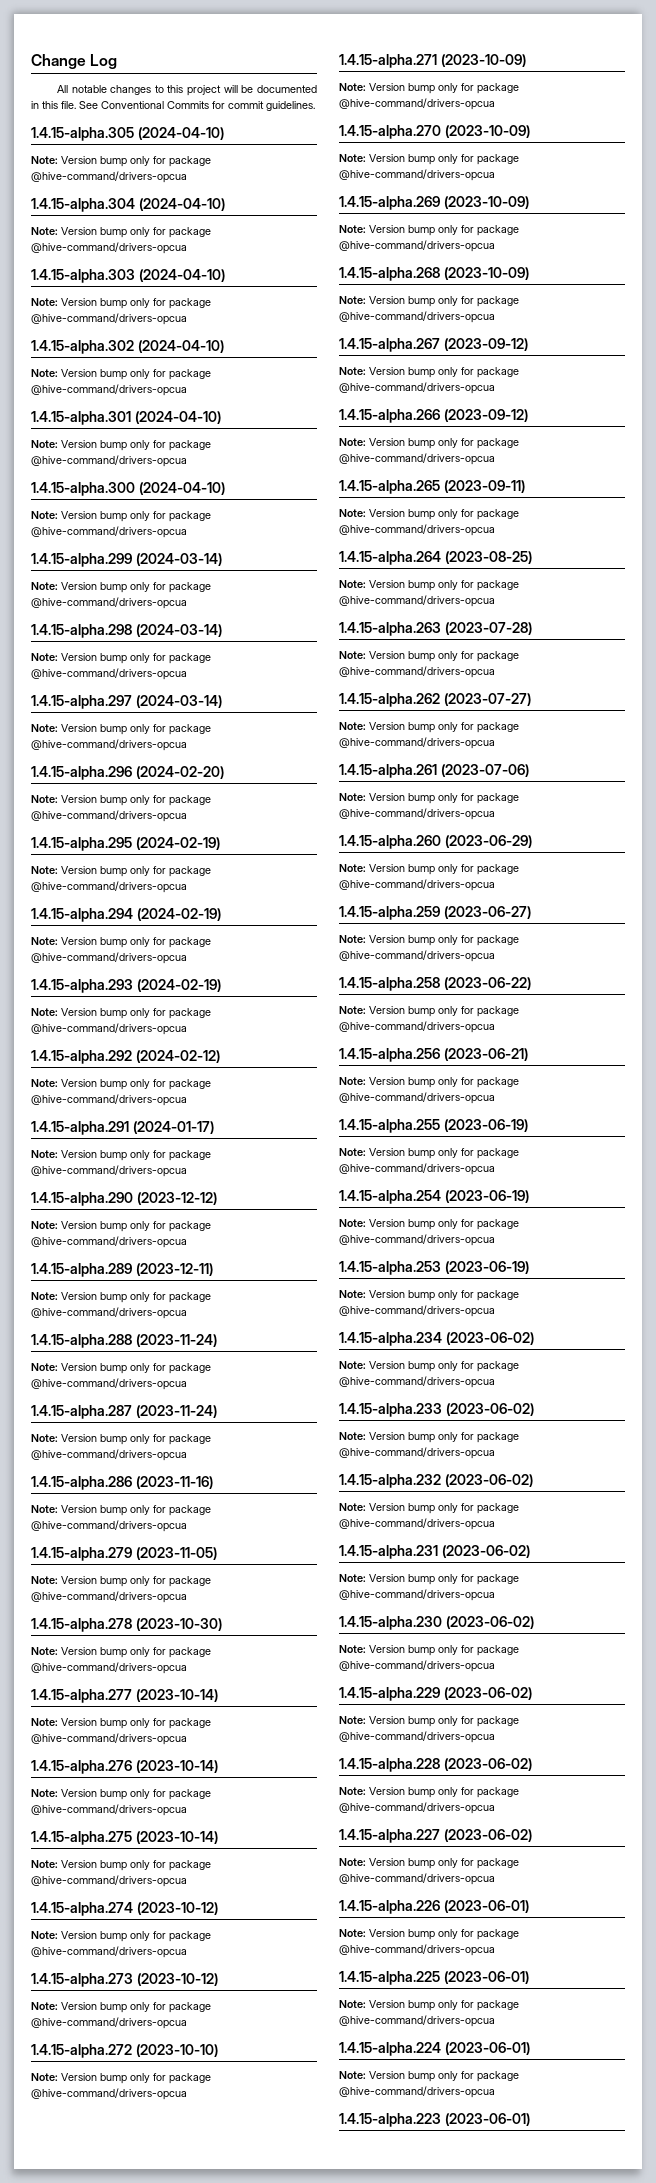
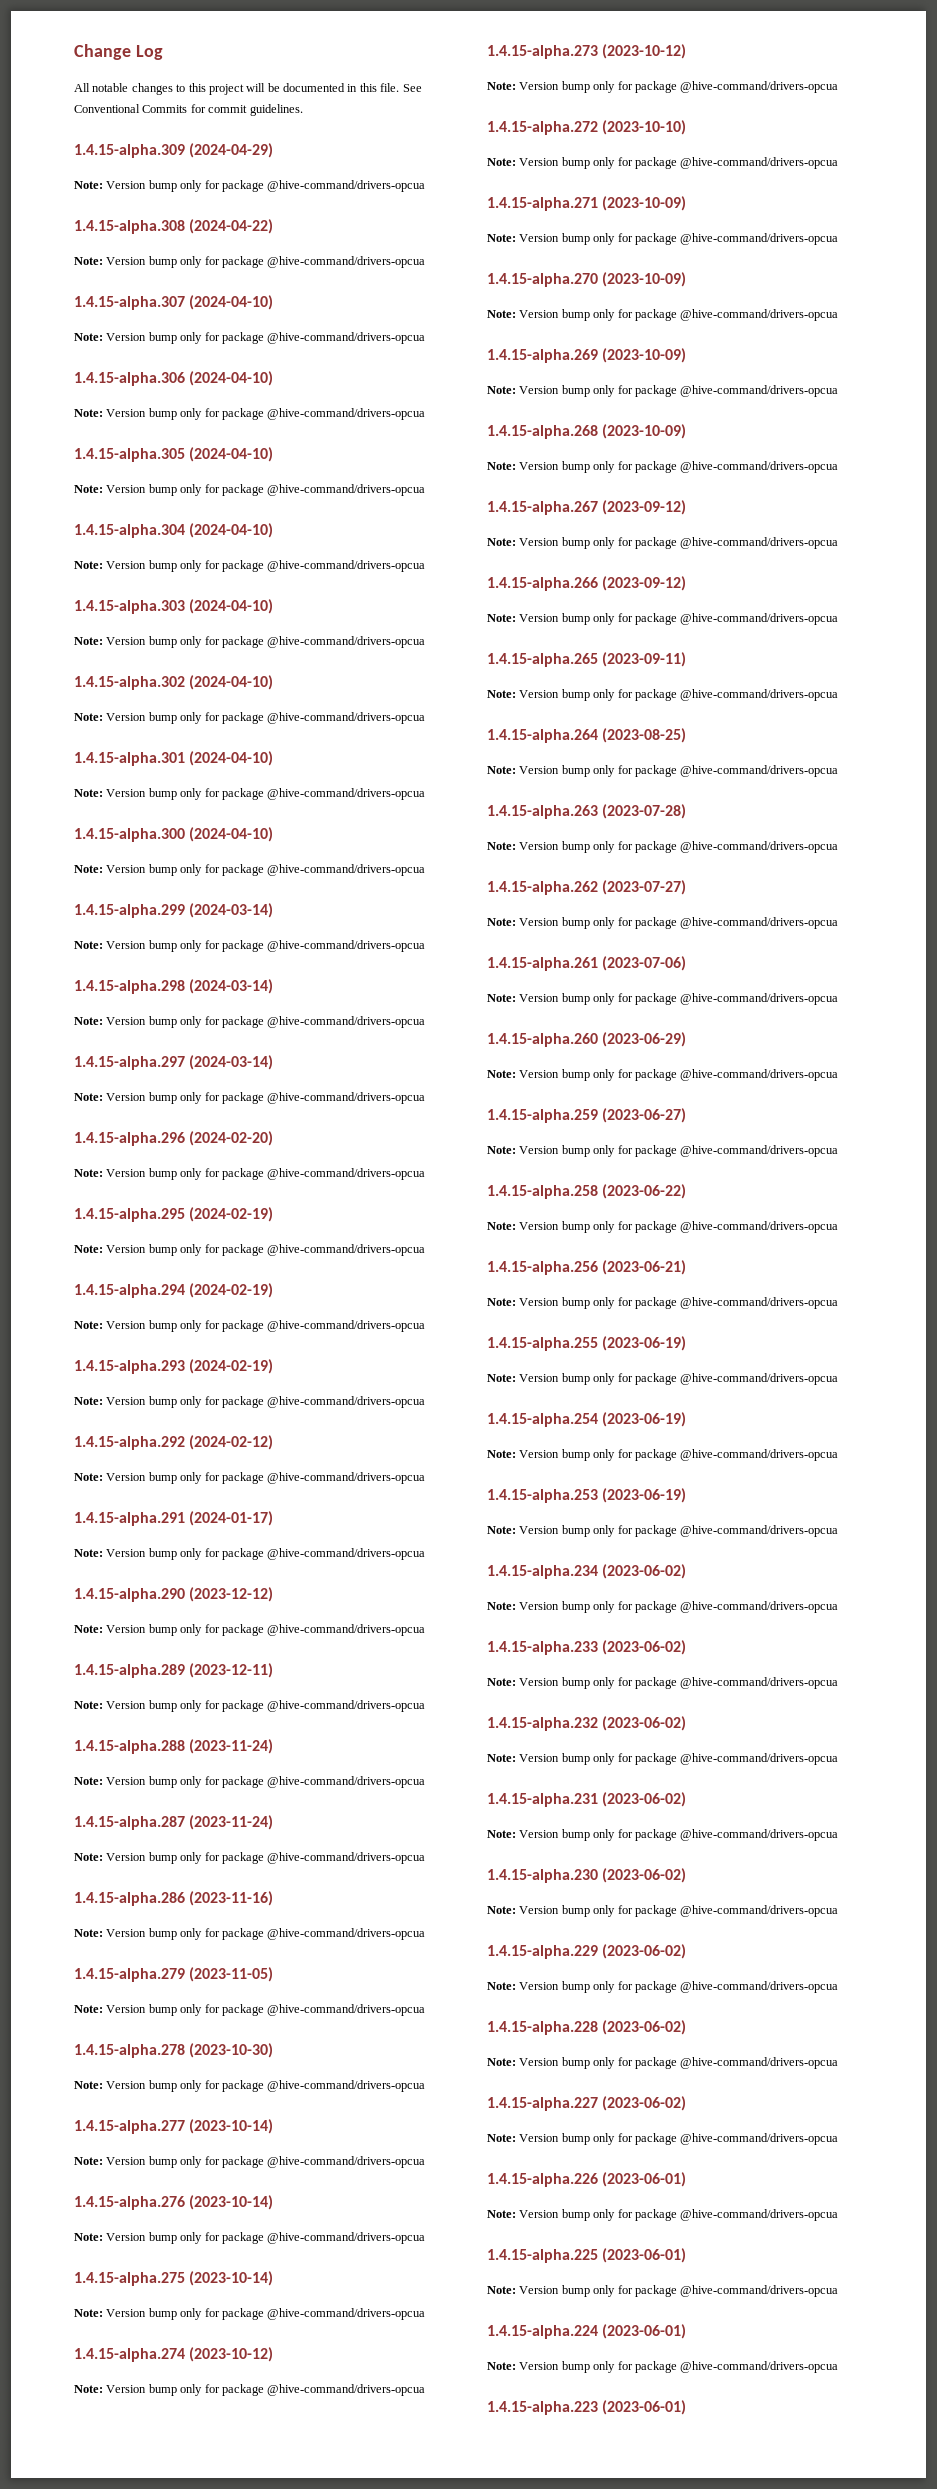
(315, 106) none -> [74,143,274,158] [74,180,426,192] [74,219,274,234] [74,256,426,268] [74,295,274,310] [74,332,426,344] [74,371,274,386] [74,408,426,420] // 1.4.15-alpha.309 (2024-04-29) // Note: Version bump only for package @hive-command/drivers-opcua // 1.4.15-alpha.308 (2024-04-22) // Note: Version bump only for package @hive-command/drivers-opcua // 1.4.15-alpha.307 (2024-04-10) // Note: Version bump only for package @hive-command/drivers-opcua // 1.4.15-alpha.306 (2024-04-10) // Note: Version bump only for package @hive-command/drivers-opcua

